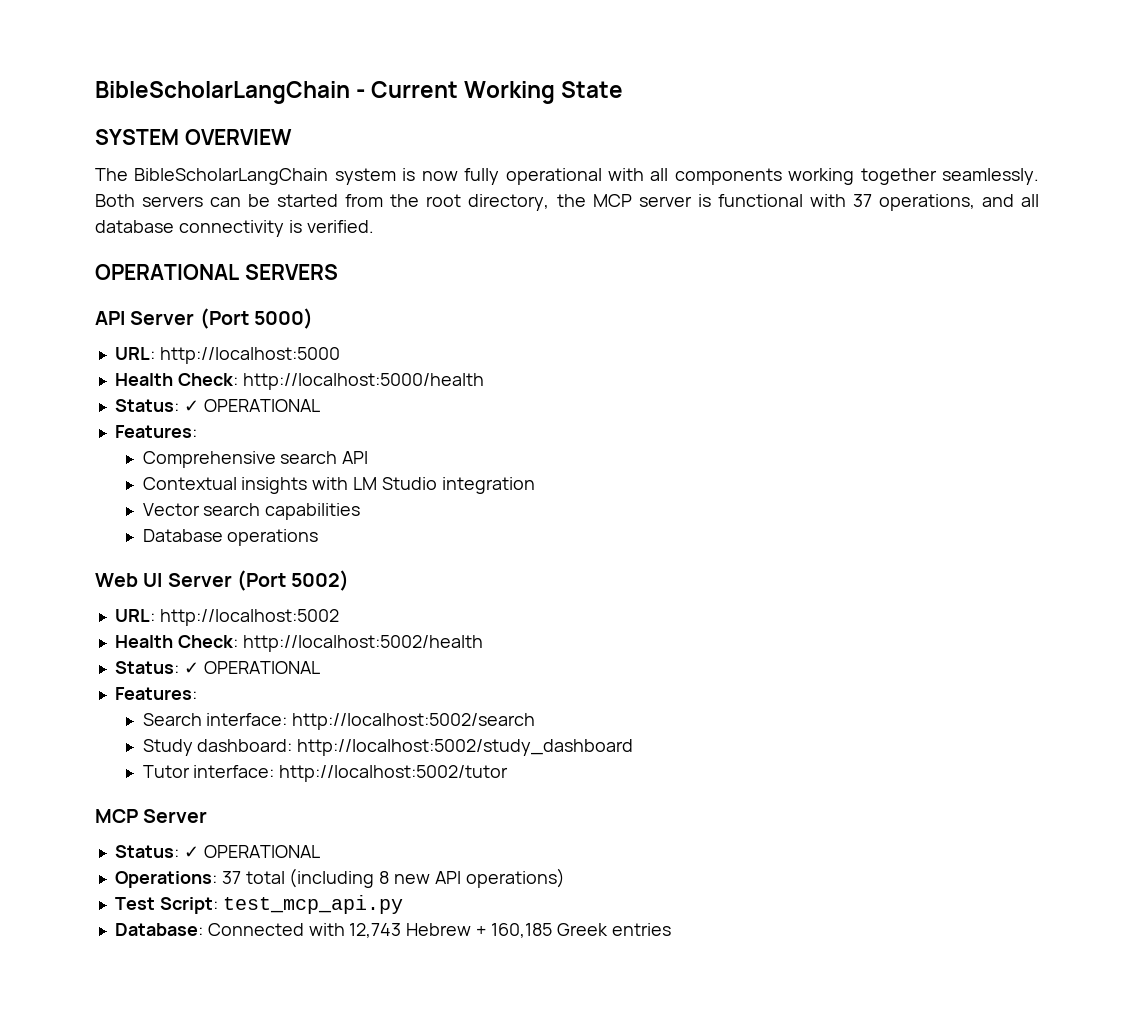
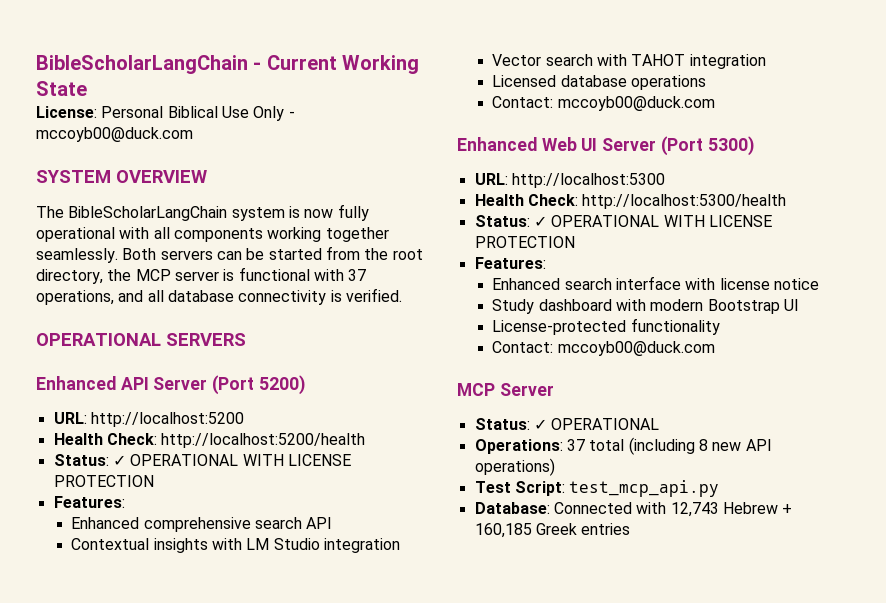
(624, 89) none -> [36,106,295,121] [36,127,193,142] // License: Personal Biblical Use Only - mccoyb00@duck.com
(338, 272) none -> [36,376,116,390] Enhanced
[253,308,313,329] [114,347,340,364] [114,373,484,390] [114,399,320,412] [114,425,197,438] [142,451,276,468] 5000) // URL: http://localhost:5000 // Health Check: http://localhost:5000/health // Status: ✓ OPERATIONAL // Features: // Comprehensive -> [258,375,305,395] [53,412,244,427] [53,433,366,448] [53,454,351,466] [53,475,154,487] [53,496,125,508] [71,517,251,532] 5200) // URL: http://localhost:5200 // Health Check: http://localhost:5200/health // Status: ✓ OPERATIONAL WITH LICENSE PROTECTION // Features: // Enhanced comprehensive
[265,503,361,520] [142,529,319,546] capabilities // Database operations // -> [597,54,766,69] [492,75,707,90] [492,96,715,111] [457,137,537,151] with TAHOT integration // Licensed database operations // Contact: mccoyb00@duck.com // Enhanced
[291,570,350,591] [114,609,339,626] [114,635,483,652] [114,661,320,674] [114,687,197,700] [142,713,536,730] [142,739,634,756] [142,765,509,782] 5002) // URL: http://localhost:5002 // Health Check: http://localhost:5002/health // Status: ✓ OPERATIONAL // Features: // Search interface: http://localhost:5002/search // Study dashboard: http://localhost:5002/study_dashboard // Tutor interface: http://localhost:5002/tutor -> [707,136,754,156] [474,173,665,188] [474,194,787,209] [474,215,772,227] [474,236,575,248] [474,257,546,269] [492,276,820,290] [492,299,800,314] [492,318,720,335] [492,341,715,356] 5300) // URL: http://localhost:5300 // Health Check: http://localhost:5300/health // Status: ✓ OPERATIONAL WITH LICENSE PROTECTION // Features: // Enhanced search interface with license notice // Study dashboard with modern Bootstrap UI // License-protected functionality // Contact: mccoyb00@duck.com

